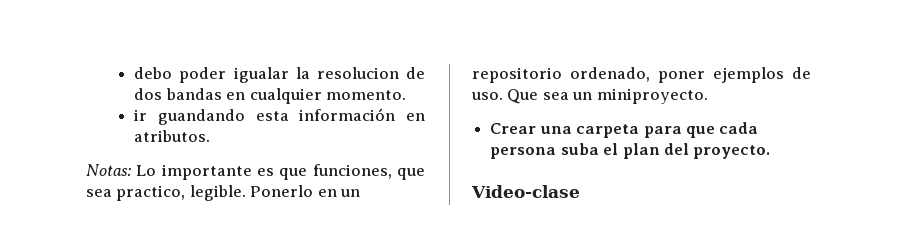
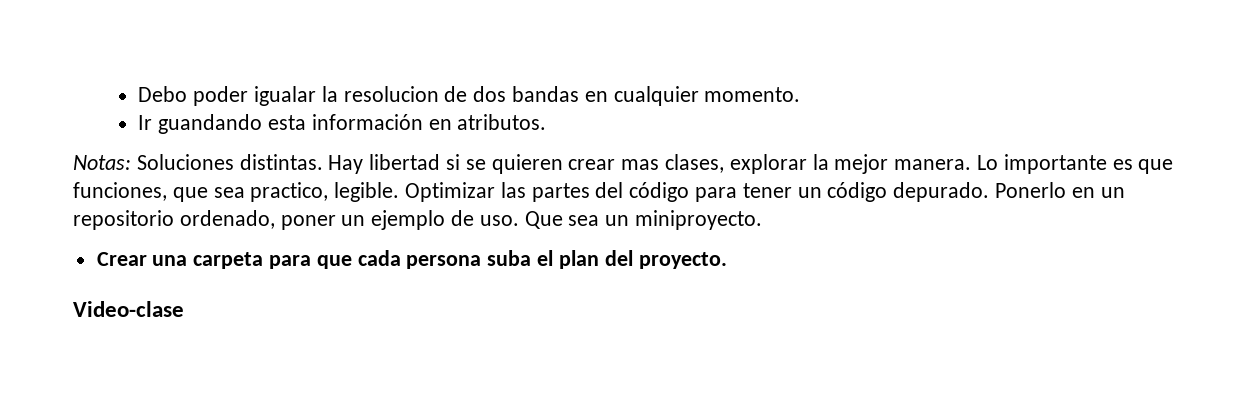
[134,67,173,79] debo -> [138,86,188,102] Debo
[134,109,148,121] ir -> [138,115,153,130] Ir
(131, 170) none -> [136,154,972,174] Soluciones distintas. Hay libertad si se quieren crear mas clases, explorar la mejor manera.
(246, 193) none -> [405,182,990,202] Optimizar las partes del código para tener un código depurado.
[713,67,784,83] ejemplos -> [341,210,446,230] un ejemplo

